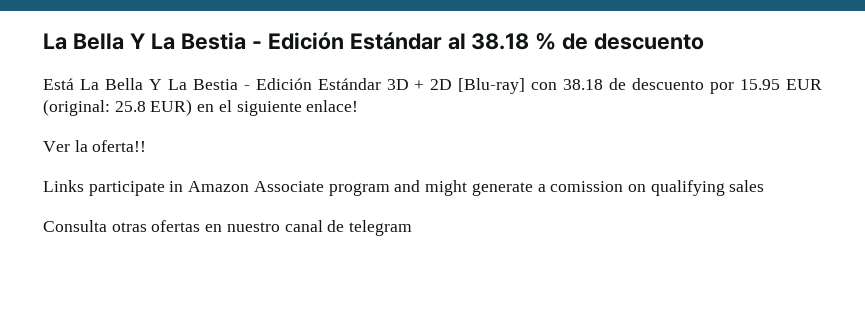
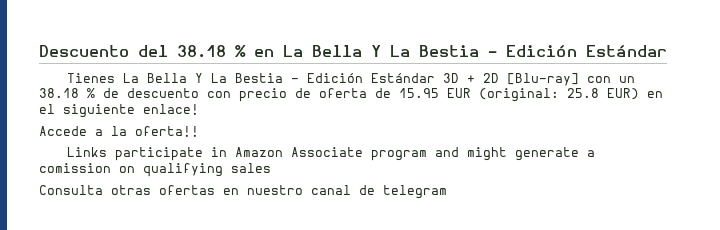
[43,32,705,50] [43,78,74,90] La Bella Y La Bestia - Edición Estándar al 38.18 % de descuento // Está -> [39,45,667,58] [67,73,116,83] Descuento del 38.18 % en La Bella Y La Bestia - Edición Estándar // Tienes
[563,78,735,94] 38.18 de descuento por -> [619,76,636,83] [39,88,391,102] un 38.18 % de descuento con precio de oferta de
[43,141,70,152] Ver -> [39,126,103,136] Accede a

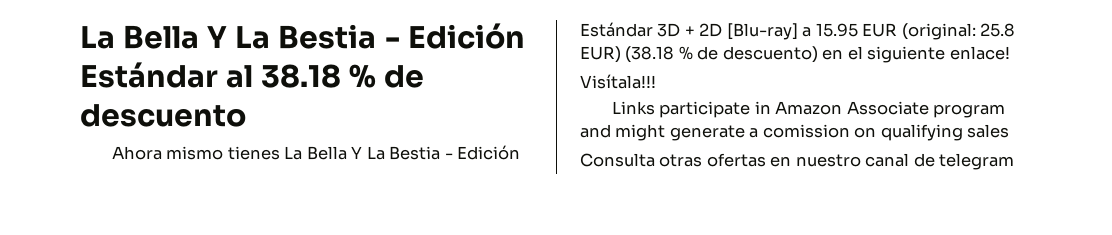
[39,45,667,58] [67,73,116,83] Descuento del 38.18 % en La Bella Y La Bestia - Edición Estándar // Tienes -> [80,23,525,49] [80,62,425,88] [80,104,246,127] [112,146,280,160] La Bella Y La Bestia - Edición Estándar al 38.18 % de descuento // Ahora mismo tienes
[587,76,636,83] [39,88,391,102] con un 38.18 % de descuento con precio de oferta de -> [802,27,812,37] a
(639, 94) none -> [625,46,818,63] (38.18 % de descuento)
[39,126,199,137] Accede a la oferta!! -> [580,74,656,89] Visítala!!!

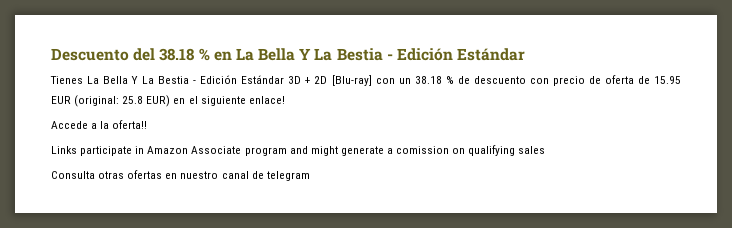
[80,23,525,49] [80,62,425,88] [80,104,246,127] [112,146,280,160] La Bella Y La Bestia - Edición Estándar al 38.18 % de descuento // Ahora mismo tienes -> [51,48,526,61] [50,76,83,84] Descuento del 38.18 % en La Bella Y La Bestia - Edición Estándar // Tienes
[802,27,812,37] a -> [375,75,650,86] con un 38.18 % de descuento con precio de oferta de
[625,46,818,63] (38.18 % de descuento) -> (171, 101) none
[580,74,656,89] Visítala!!! -> [51,120,148,129] Accede a la oferta!!

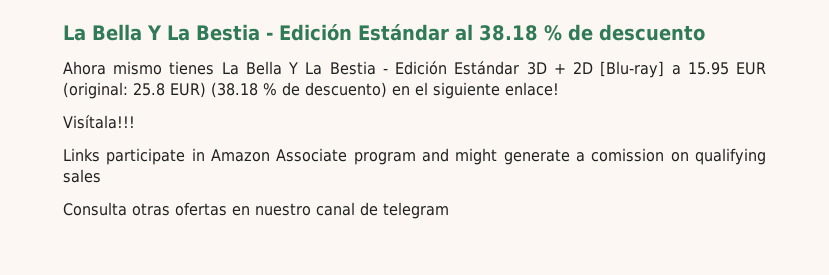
[51,48,526,61] [50,76,83,84] Descuento del 38.18 % en La Bella Y La Bestia - Edición Estándar // Tienes -> [63,24,705,41] [63,61,215,75] La Bella Y La Bestia - Edición Estándar al 38.18 % de descuento // Ahora mismo tienes
[375,75,650,86] con un 38.18 % de descuento con precio de oferta de -> [671,65,681,75] a
(171, 101) none -> [211,82,387,98] (38.18 % de descuento)
[51,120,148,129] Accede a la oferta!! -> [63,115,135,129] Visítala!!!

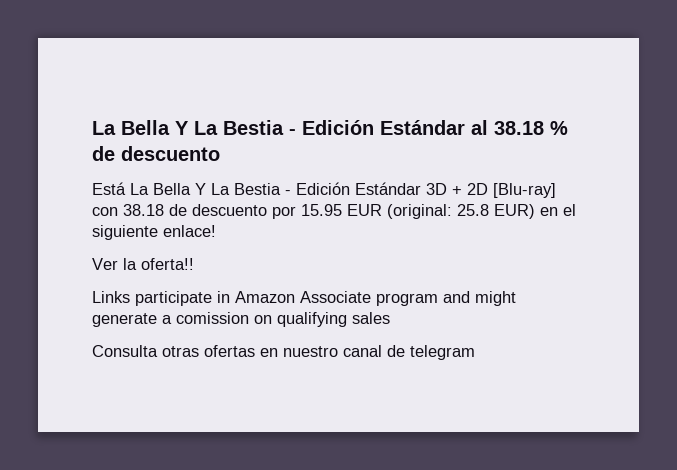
[63,61,215,75] Ahora mismo tienes -> [92,182,126,195] Está
[671,65,681,75] a -> [92,204,296,219] con 38.18 de descuento por
[211,82,387,98] (38.18 % de descuento) -> (535, 211) none
[63,115,135,129] Visítala!!! -> [92,258,194,270] Ver la oferta!!

